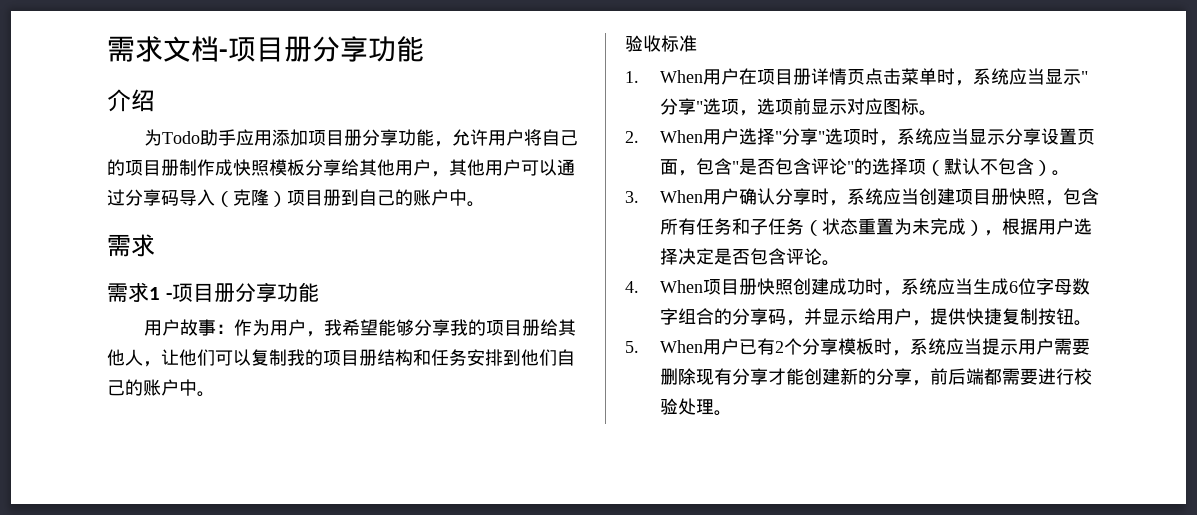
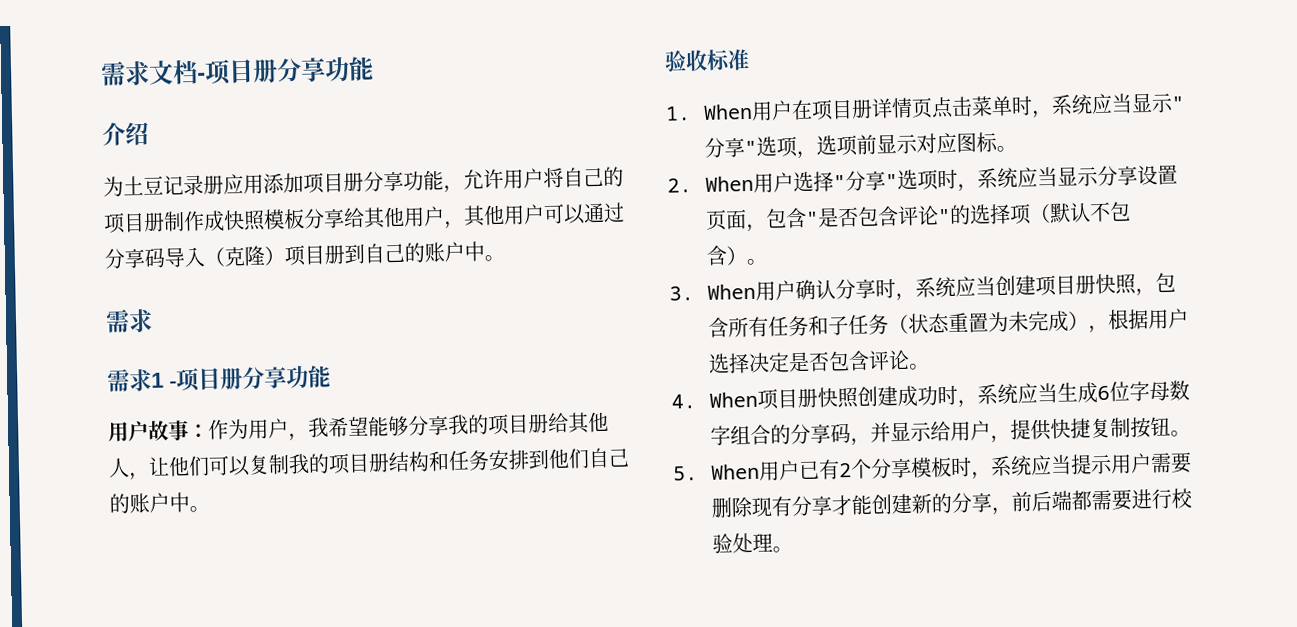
[162,129,237,146] Todo助手 -> [123,174,224,196] 土豆记录册

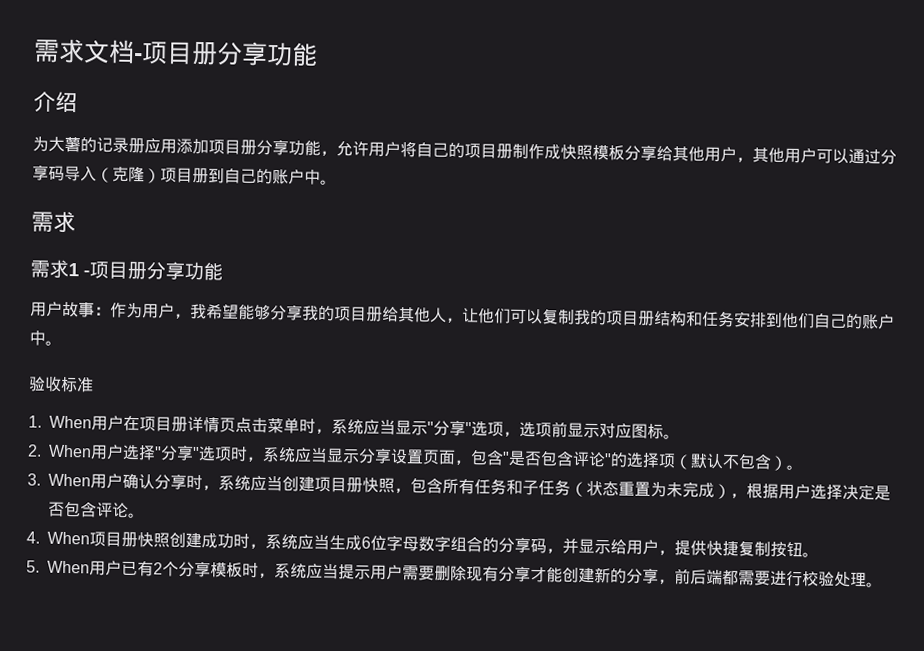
[123,175,164,196] 土豆 -> [48,136,97,153] 大薯的

